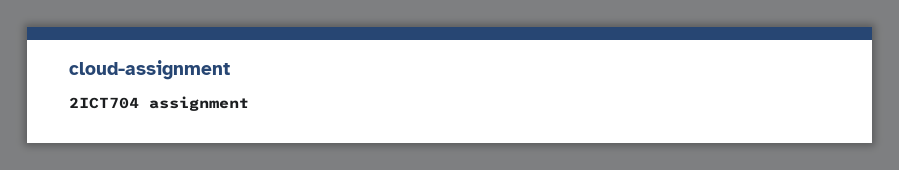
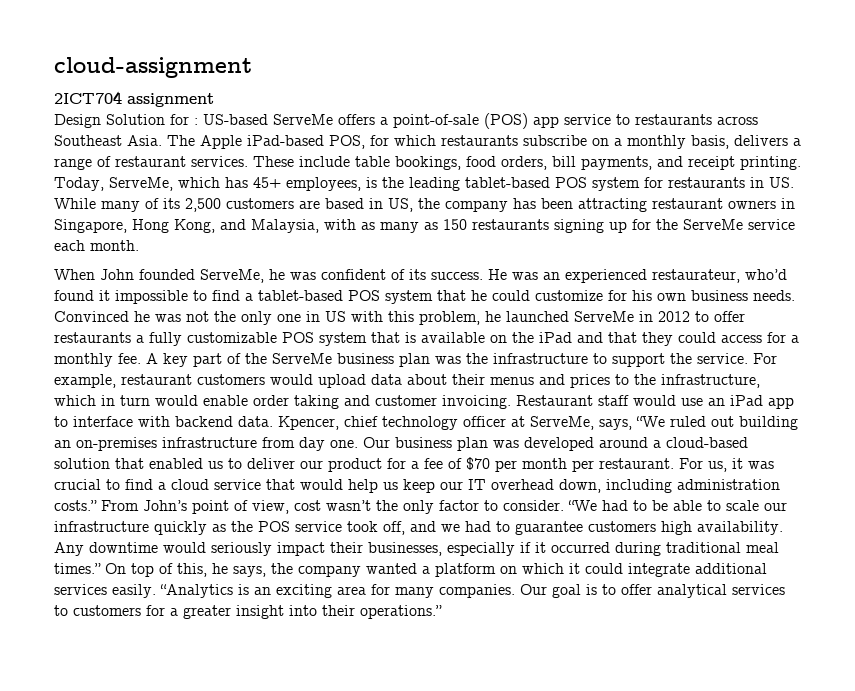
(249, 103) none -> [54,113,758,129] [54,135,801,149] [54,156,801,170] [54,177,794,191] [54,198,795,212] [54,219,795,233] [54,240,139,251] [54,269,787,283] [54,290,795,304] [54,311,745,325] [54,332,799,346] [54,353,777,367] [54,374,760,388] [54,395,794,409] [54,416,798,430] [54,437,748,451] [54,457,774,472] [54,479,780,493] [54,500,787,514] [54,521,783,535] [54,542,779,556] [54,563,767,577] [54,584,785,598] [54,605,442,619] // Design Solution for : US-based ServeMe offers a point-of-sale (POS) app service to restaurants across Southeast Asia. The Apple iPad-based POS, for which restaurants subscribe on a monthly basis, delivers a range of restaurant services. These include table bookings, food orders, bill payments, and receipt printing. Today, ServeMe, which has 45+ employees, is the leading tablet-based POS system for restaurants in US. While many of its 2,500 customers are based in US, the company has been attracting restaurant owners in Singapore, Hong Kong, and Malaysia, with as many as 150 restaurants signing up for the ServeMe service each month. // When John founded ServeMe, he was confident of its success. He was an experienced restaurateur, who’d found it impossible to find a tablet-based POS system that he could customize for his own business needs. Convinced he was not the only one in US with this problem, he launched ServeMe in 2012 to offer restaurants a fully customizable POS system that is available on the iPad and that they could access for a monthly fee. A key part of the ServeMe business plan was the infrastructure to support the service. For example, restaurant customers would upload data about their menus and prices to the infrastructure, which in turn would enable order taking and customer invoicing. Restaurant staff would use an iPad app to interface with backend data. Kpencer, chief technology officer at ServeMe, says, “We ruled out building an on-premises infrastructure from day one. Our business plan was developed around a cloud-based solution that enabled us to deliver our product for a fee of $70 per month per restaurant. For us, it was crucial to find a cloud service that would help us keep our IT overhead down, including administration costs.” From John’s point of view, cost wasn’t the only factor to consider. “We had to be able to scale our infrastructure quickly as the POS service took off, and we had to guarantee customers high availability. Any downtime would seriously impact their businesses, especially if it occurred during traditional meal times.” On top of this, he says, the company wanted a platform on which it could integrate additional services easily. “Analytics is an exciting area for many companies. Our goal is to offer analytical services to customers for a greater insight into their operations.”

